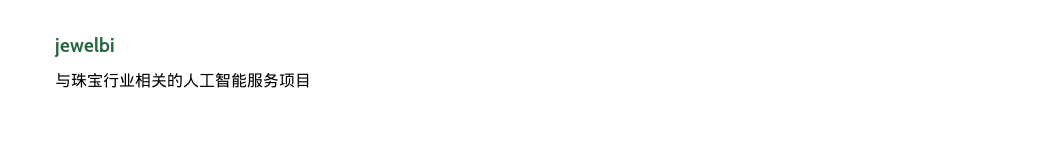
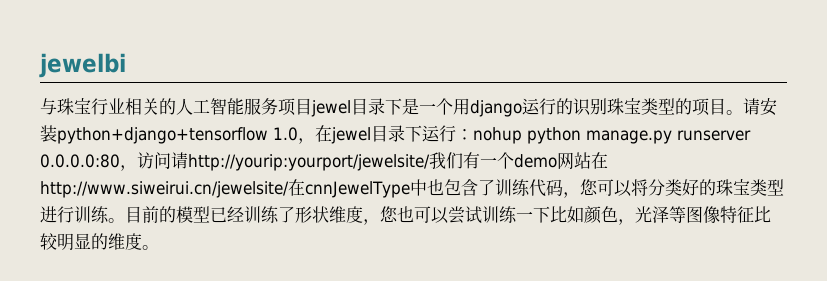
(311, 80) none -> [311,98,777,117] [40,125,751,144] [40,152,608,171] [40,179,784,198] [40,206,771,225] [40,233,159,251] jewel目录下是一个用django运行的识别珠宝类型的项目。请安装python+django+tensorflow 1.0，在jewel目录下运行：nohup python manage.py runserver 0.0.0.0:80，访问请http://yourip:yourport/jewelsite/我们有一个demo网站在http://www.siweirui.cn/jewelsite/在cnnJewelType中也包含了训练代码，您可以将分类好的珠宝类型进行训练。目前的模型已经训练了形状维度，您也可以尝试训练一下比如颜色，光泽等图像特征比较明显的维度。

